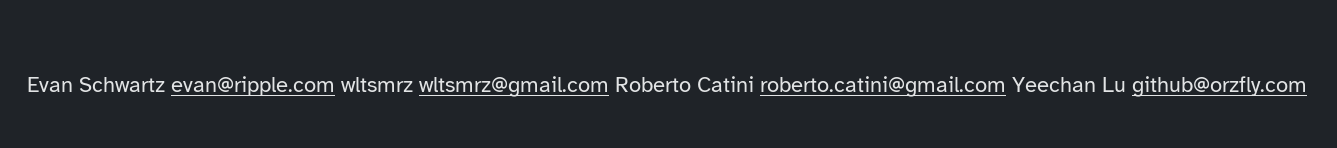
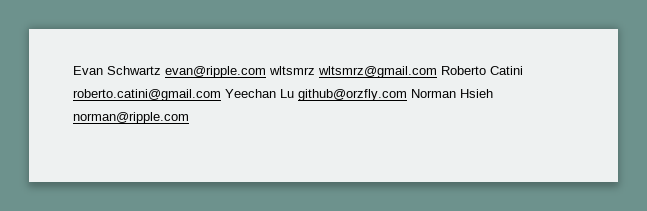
(1307, 86) none -> [411,89,493,98] [73,112,189,124] Norman Hsieh norman@ripple.com

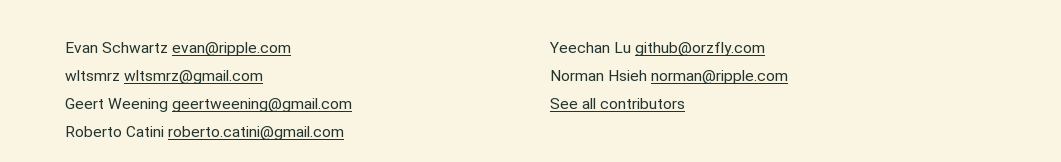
(266, 72) none -> (292, 49) //
(437, 72) none -> [65,98,353,112] // Geert Weening geertweening@gmail.com //
(221, 95) none -> (345, 133) //
(407, 95) none -> (766, 49) //
(189, 118) none -> [550,98,686,109] // See all contributors

